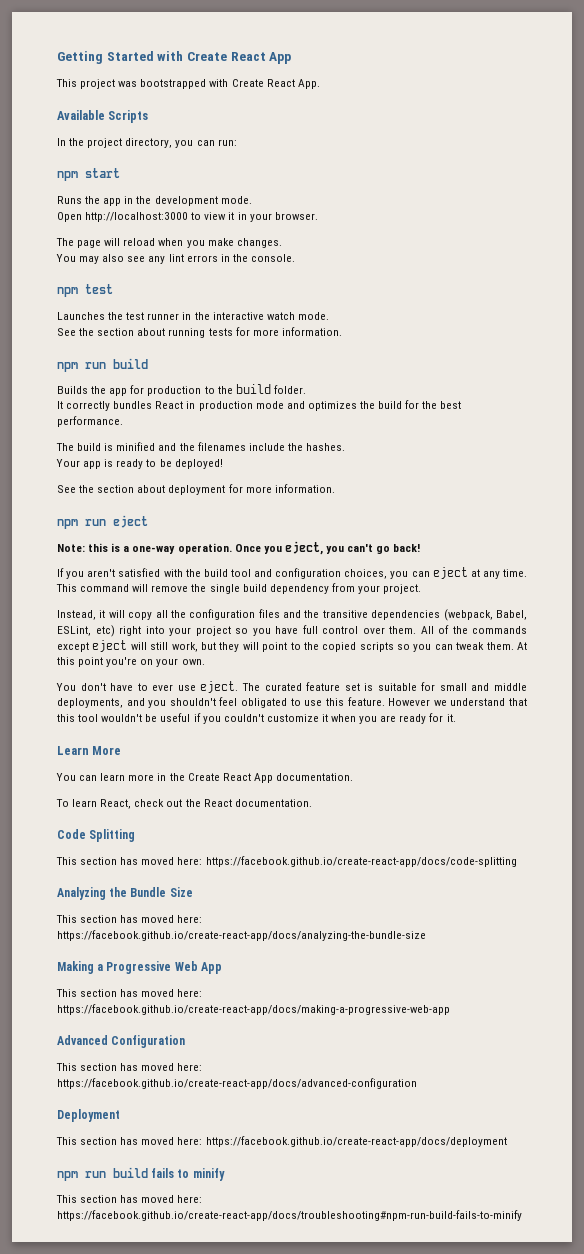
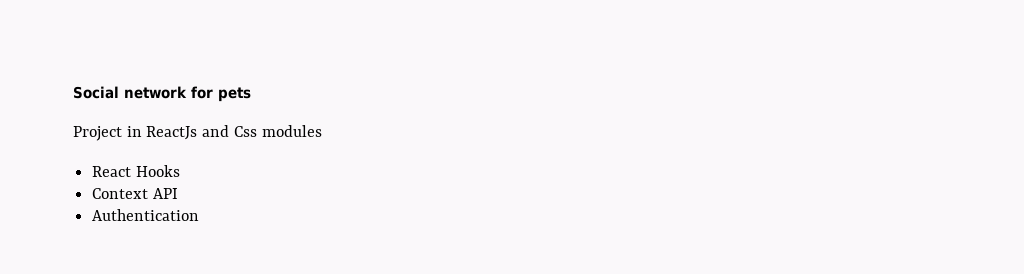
[57,51,292,64] [56,79,320,89] [57,110,149,123] [57,138,237,148] [57,168,120,181] [57,196,252,206] [57,212,318,222] [56,238,282,248] [56,254,295,264] [57,284,113,297] [57,312,329,320] [57,327,342,338] [57,358,148,372] [57,384,306,396] [57,400,462,411] [57,416,123,427] [56,442,345,451] [56,459,223,469] [57,484,335,495] [57,515,148,529] [57,541,421,555] [57,567,527,579] [56,583,422,594] [57,609,527,621] [57,625,527,637] [57,640,528,652] [57,657,205,667] [56,681,527,693] [57,697,528,708] [57,713,456,724] [57,746,122,755] [56,773,353,783] [56,799,312,809] [57,829,136,842] [56,856,517,867] [57,887,193,900] [56,915,203,923] [57,930,426,941] [57,961,222,974] [56,989,203,997] [57,1004,450,1015] [57,1035,186,1048] [56,1063,203,1071] [57,1078,417,1089] [57,1109,120,1122] [56,1136,507,1147] [57,1167,225,1181] [56,1195,203,1203] [57,1210,522,1221] Getting Started with Create React App // This project was bootstrapped with Create React App. // Available Scripts // In the project directory, you can run: // npm start // Runs the app in the development mode. // Open http://localhost:3000 to view it in your browser. // The page will reload when you make changes. // You may also see any lint errors in the console. // npm test // Launches the test runner in the interactive watch mode. // See the section about running tests for more information. // npm run build // Builds the app for production to the build folder. // It correctly bundles React in production mode and optimizes the build for the best performance. // The build is minified and the filenames include the hashes. // Your app is ready to be deployed! // See the section about deployment for more information. // npm run eject // Note: this is a one-way operation. Once you eject, you can't go back! // If you aren't satisfied with the build tool and configuration choices, you can eject at any time. This command will remove the single build dependency from your project. // Instead, it will copy all the configuration files and the transitive dependencies (webpack, Babel, ESLint, etc) right into your project so you have full control over them. All of the commands except eject will still work, but they will point to the copied scripts so you can tweak them. At this point you're on your own. // You don't have to ever use eject. The curated feature set is suitable for small and middle deployments, and you shouldn't feel obligated to use this feature. However we understand that this tool wouldn't be useful if you couldn't customize it when you are ready for it. // Learn More // You can learn more in the Create React App documentation. // To learn React, check out the React documentation. // Code Splitting // This section has moved here: https://facebook.github.io/create-react-app/docs/code-splitting // Analyzing the Bundle Size // This section has moved here: https://facebook.github.io/create-react-app/docs/analyzing-the-bundle-size // Making a Progressive Web App // This section has moved here: https://facebook.github.io/create-react-app/docs/making-a-progressive-web-app // Advanced Configuration // This section has moved here: https://facebook.github.io/create-react-app/docs/advanced-configuration // Deployment // This section has moved here: https://facebook.github.io/create-react-app/docs/deployment // npm run build fails to minify // This section has moved here: https://facebook.github.io/create-react-app/docs/troubleshooting#npm-run-build-fails-to-minify -> [73,86,251,102] [73,125,322,141] [92,165,180,177] [92,188,178,199] [92,209,200,221] Social network for pets // Project in ReactJs and Css modules // React Hooks // Context API // Authentication

